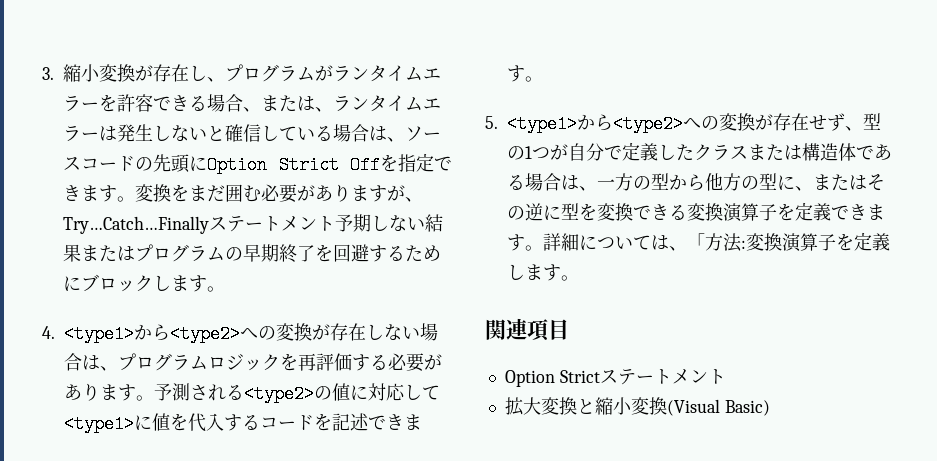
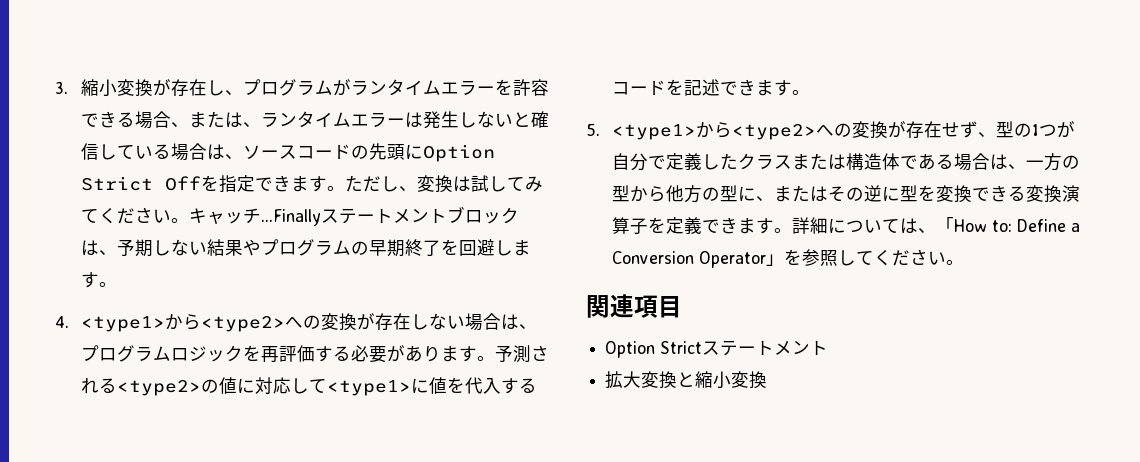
[135,184,423,203] [63,216,335,234] 変換をまだ囲む必要がありますが、Try…Catch…Finallyステートメント -> [345,175,544,193] [81,206,520,226] [81,240,118,256] ただし、変換は試してみてください。キャッチ...Finallyステートメントブロックは、
[81,245,135,262] または -> [243,239,262,256] や
[369,245,441,262] [63,274,153,292] するためにブロック -> (496, 247) none
[705,232,890,252] [507,264,561,281] 方法:変換演算子を定義します -> [954,219,1081,232] [612,249,947,268] How to: Define a Conversion Operator」を参照してください
[666,399,770,416] (Visual Basic) -> (768, 380) none

